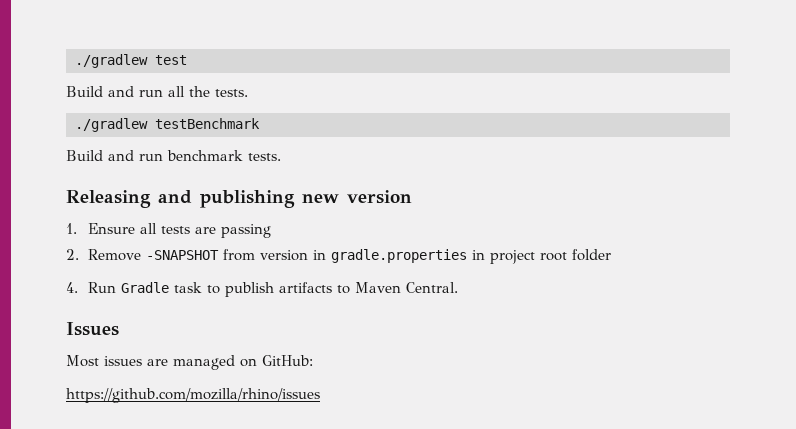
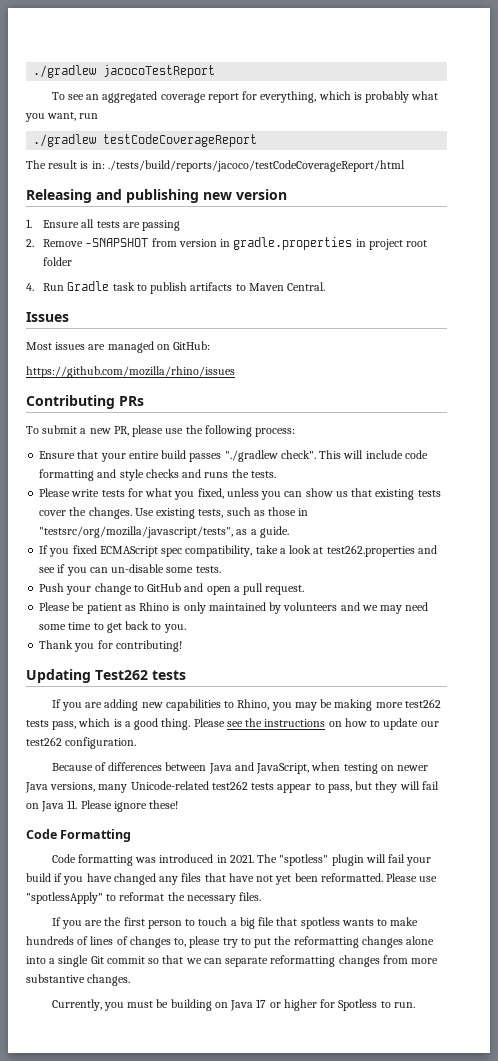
[75,54,187,68] [66,86,248,97] [75,118,260,132] [66,150,281,161] ./gradlew test // Build and run all the tests. // ./gradlew testBenchmark // Build and run benchmark tests. -> [33,65,216,78] [51,91,439,103] [25,112,99,122] [33,134,258,147] [26,160,405,172] ./gradlew jacocoTestReport // To see an aggregated coverage report for everything, which is probably what you want, run // ./gradlew testCodeCoverageReport // The result is in: ./tests/build/reports/jacoco/testCodeCoverageReport/html
(320, 395) none -> [26,395,144,409] [26,425,296,437] [39,450,428,462] [39,469,276,481] [39,488,441,500] [39,507,309,519] [39,526,289,538] [39,545,437,557] [39,564,221,576] [39,583,305,595] [39,602,429,614] [39,621,186,633] [39,640,182,652] [26,669,186,683] [51,699,441,711] [26,718,439,730] [26,737,137,749] [51,762,429,774] [25,781,439,793] [26,800,179,812] [26,829,132,842] [51,854,432,866] [26,873,438,885] [26,892,262,904] [51,917,419,929] [26,936,435,948] [26,955,439,967] [26,974,131,986] [51,999,415,1011] // Contributing PRs // To submit a new PR, please use the following process: // Ensure that your entire build passes "./gradlew check". This will include code formatting and style checks and runs the tests. // Please write tests for what you fixed, unless you can show us that existing tests cover the changes. Use existing tests, such as those in "testsrc/org/mozilla/javascript/tests", as a guide. // If you fixed ECMAScript spec compatibility, take a look at test262.properties and see if you can un-disable some tests. // Push your change to GitHub and open a pull request. // Please be patient as Rhino is only maintained by volunteers and we may need some time to get back to you. // Thank you for contributing! // Updating Test262 tests // If you are adding new capabilities to Rhino, you may be making more test262 tests pass, which is a good thing. Please see the instructions on how to update our test262 configuration. // Because of differences between Java and JavaScript, when testing on newer Java versions, many Unicode-related test262 tests appear to pass, but they will fail on Java 11. Please ignore these! // Code Formatting // Code formatting was introduced in 2021. The "spotless" plugin will fail your build if you have changed any files that have not yet been reformatted. Please use "spotlessApply" to reformat the necessary files. // If you are the first person to touch a big file that spotless wants to make hundreds of lines of changes to, please try to put the reformatting changes alone into a single Git commit so that we can separate reformatting changes from more substantive changes. // Currently, you must be building on Java 17 or higher for Spotless to run.

